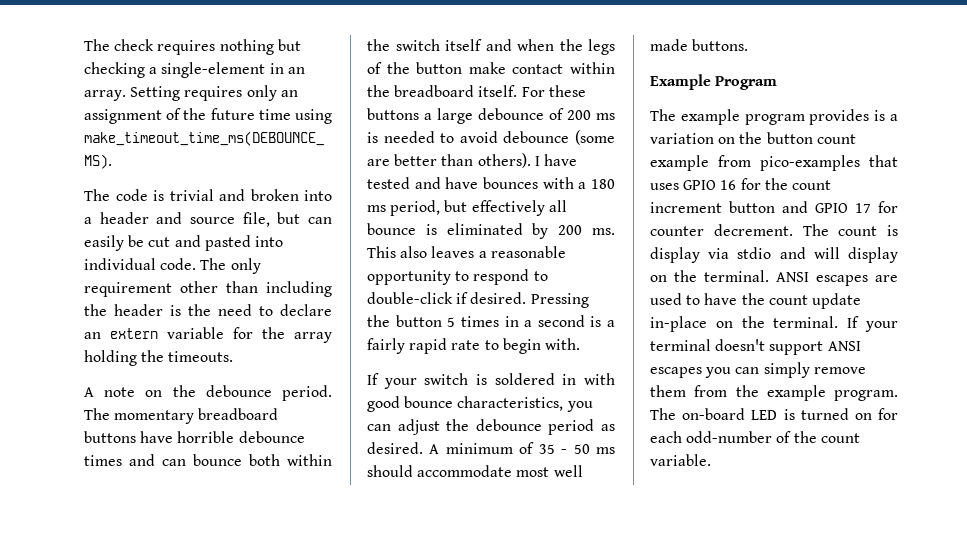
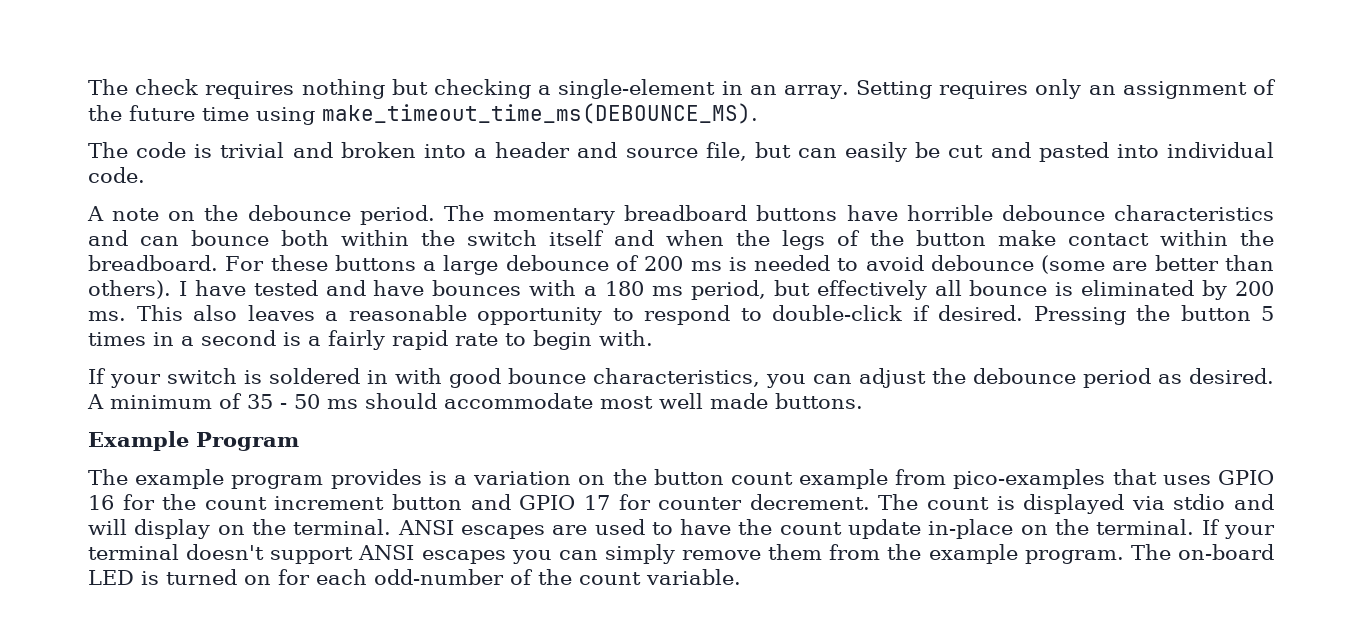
[200,258,261,274] [84,281,332,297] [84,304,332,316] [84,327,332,343] [84,350,234,366] The only requirement other than including the header is the need to declare an extern variable for the array holding the timeouts. -> (145, 175) none
[84,455,122,466] times -> [1114,205,1275,221] characteristics
[394,85,518,97] breadboard itself. -> [88,255,218,271] breadboard.
[650,247,700,263] display -> [1023,494,1125,514] displayed

